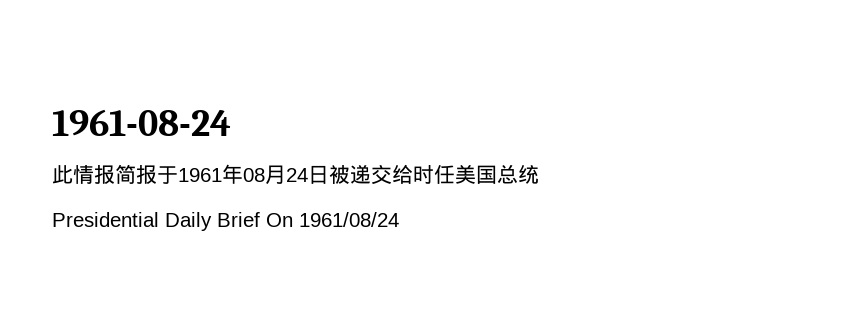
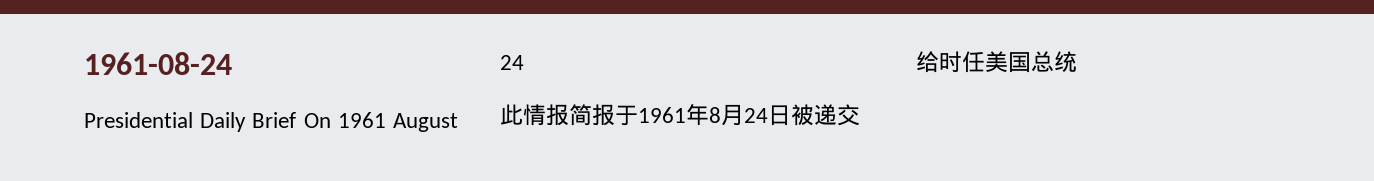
(231, 122) none -> [84,112,458,132] [500,55,524,70] // Presidential Daily Brief On 1961 August 24
[243,168,265,182] 08 -> [709,107,721,123] 8
[52,212,399,231] // Presidential Daily Brief On 1961/08/24 -> (1077, 62) none

